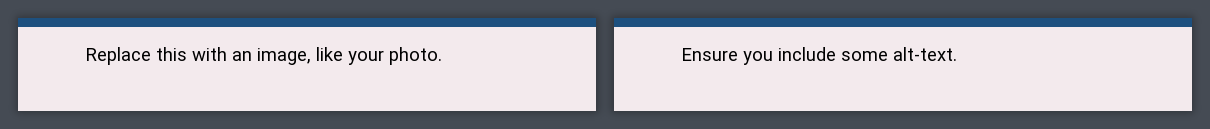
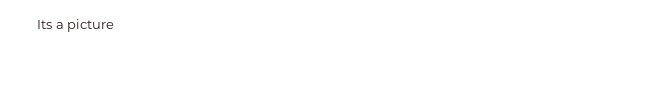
[85,47,957,65] Replace this with an image, like your photo. Ensure you include some alt-text. -> [37,19,115,32] Its a picture

